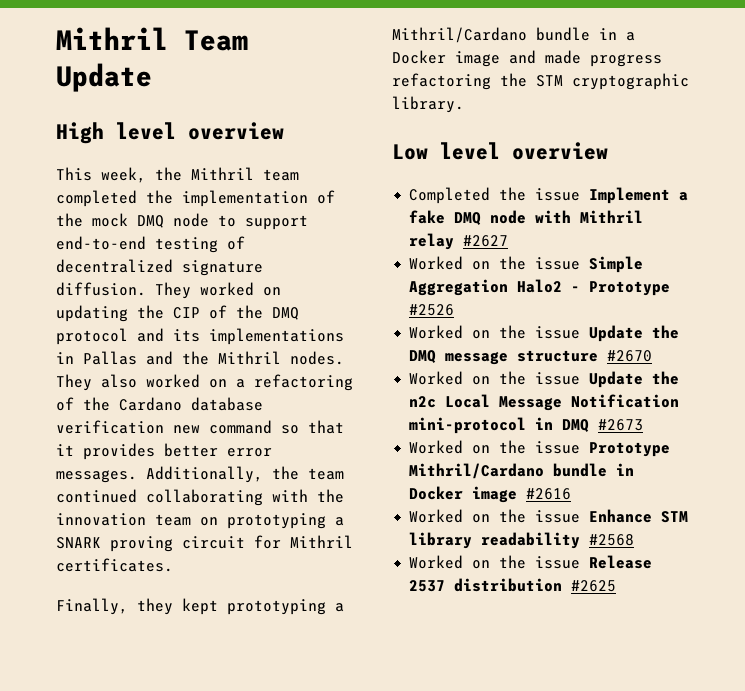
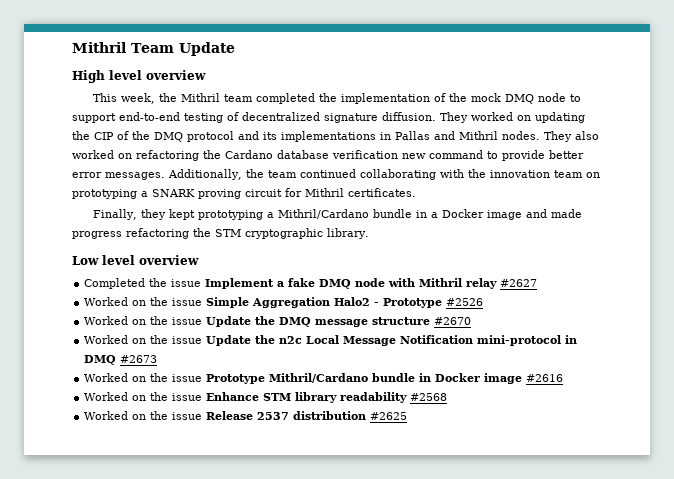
[182,351,209,365] the -> (455, 135) none
[236,374,353,391] [56,397,74,411] a refactoring of -> [136,150,199,161] refactoring
[281,420,344,434] [56,443,155,460] so that it provides -> [487,150,545,161] to provide

